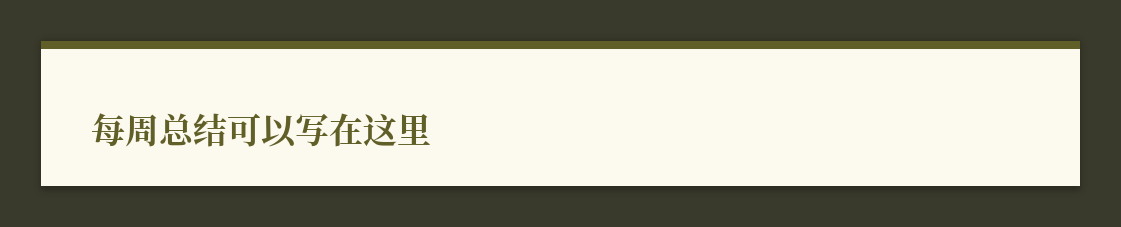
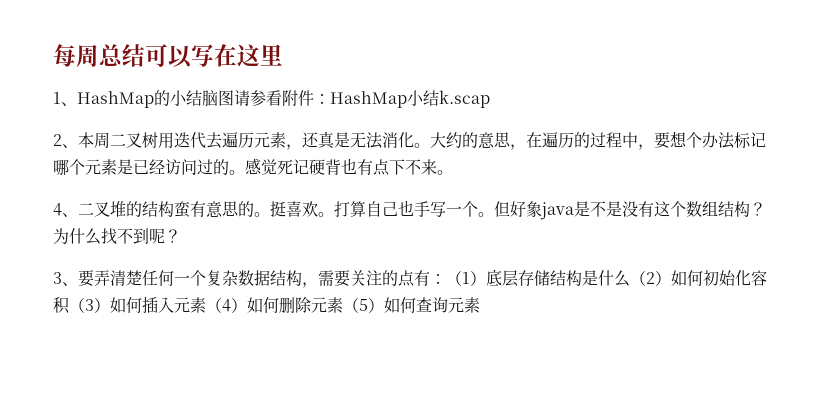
(431, 129) none -> [53,90,490,108] [53,131,766,150] [53,158,453,176] [53,200,766,220] [53,228,181,245] [53,269,767,288] [53,296,480,314] // 1、HashMap的小结脑图请参看附件：HashMap小结k.scap // 2、本周二叉树用迭代去遍历元素，还真是无法消化。大约的意思，在遍历的过程中，要想个办法标记哪个元素是已经访问过的。感觉死记硬背也有点下不来。 // 4、二叉堆的结构蛮有意思的。挺喜欢。打算自己也手写一个。但好象java是不是没有这个数组结构？为什么找不到呢？ // 3、要弄清楚任何一个复杂数据结构，需要关注的点有：（1）底层存储结构是什么（2）如何初始化容积（3）如何插入元素（4）如何删除元素（5）如何查询元素

